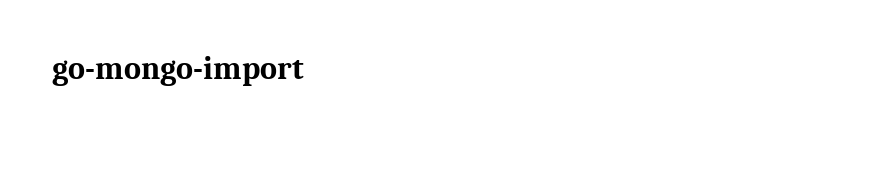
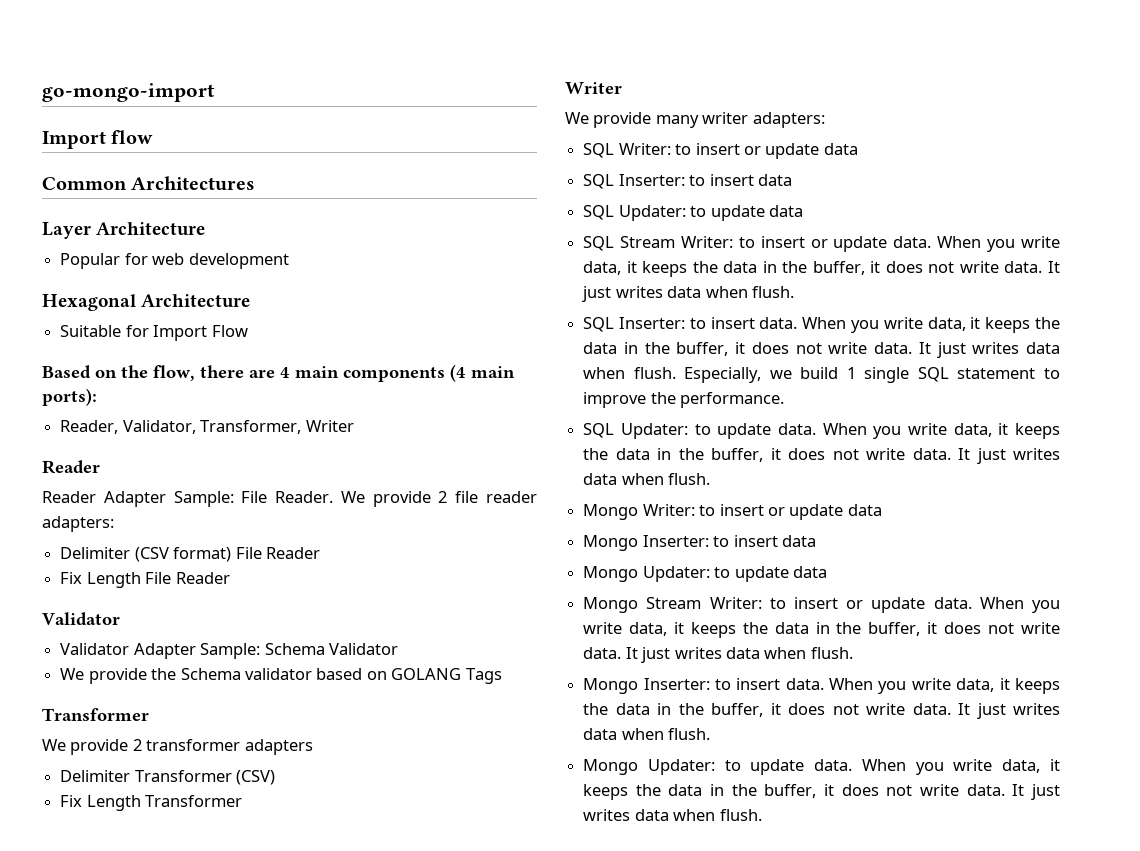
(304, 71) none -> [42,130,154,149] [42,176,256,191] [42,222,206,239] [60,253,289,269] [42,294,251,311] [60,325,248,341] [42,364,515,382] [42,388,97,406] [60,420,354,434] [42,460,100,474] [42,491,537,507] [42,516,114,532] [60,547,320,562] [60,572,230,588] [42,612,120,626] [60,643,398,659] [60,668,502,684] [42,708,149,721] [42,739,313,755] [60,770,276,785] [60,795,243,811] [565,82,622,94] [565,112,825,128] [583,143,858,159] [583,174,792,189] [583,205,803,221] [583,236,1060,252] [583,261,1060,277] [582,286,794,302] [583,317,1060,333] [583,342,1060,358] [583,367,1060,383] [583,392,785,408] [583,423,1060,439] [583,448,1060,464] [583,473,711,485] [583,504,882,520] [583,535,816,551] [583,566,827,582] [583,597,1060,613] [583,622,1061,638] [583,647,853,663] [583,678,1060,694] [583,703,1060,719] [583,728,711,740] [583,759,1060,775] [583,784,1061,800] [583,809,762,821] // Import flow // Common Architectures // Layer Architecture // Popular for web development // Hexagonal Architecture // Suitable for Import Flow // Based on the flow, there are 4 main components (4 main ports): // Reader, Validator, Transformer, Writer // Reader // Reader Adapter Sample: File Reader. We provide 2 file reader adapters: // Delimiter (CSV format) File Reader // Fix Length File Reader // Validator // Validator Adapter Sample: Schema Validator // We provide the Schema validator based on GOLANG Tags // Transformer // We provide 2 transformer adapters // Delimiter Transformer (CSV) // Fix Length Transformer // Writer // We provide many writer adapters: // SQL Writer: to insert or update data // SQL Inserter: to insert data // SQL Updater: to update data // SQL Stream Writer: to insert or update data. When you write data, it keeps the data in the buffer, it does not write data. It just writes data when flush. // SQL Inserter: to insert data. When you write data, it keeps the data in the buffer, it does not write data. It just writes data when flush. Especially, we build 1 single SQL statement to improve the performance. // SQL Updater: to update data. When you write data, it keeps the data in the buffer, it does not write data. It just writes data when flush. // Mongo Writer: to insert or update data // Mongo Inserter: to insert data // Mongo Updater: to update data // Mongo Stream Writer: to insert or update data. When you write data, it keeps the data in the buffer, it does not write data. It just writes data when flush. // Mongo Inserter: to insert data. When you write data, it keeps the data in the buffer, it does not write data. It just writes data when flush. // Mongo Updater: to update data. When you write data, it keeps the data in the buffer, it does not write data. It just writes data when flush.

